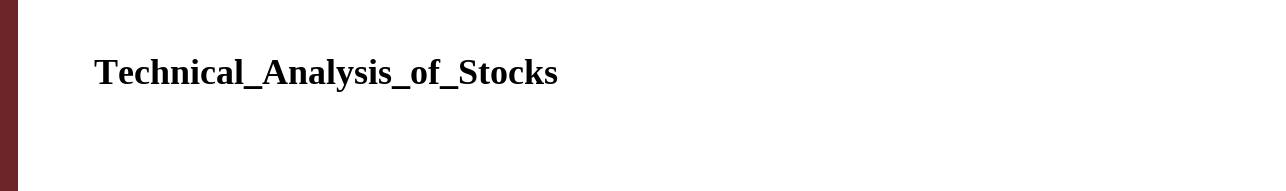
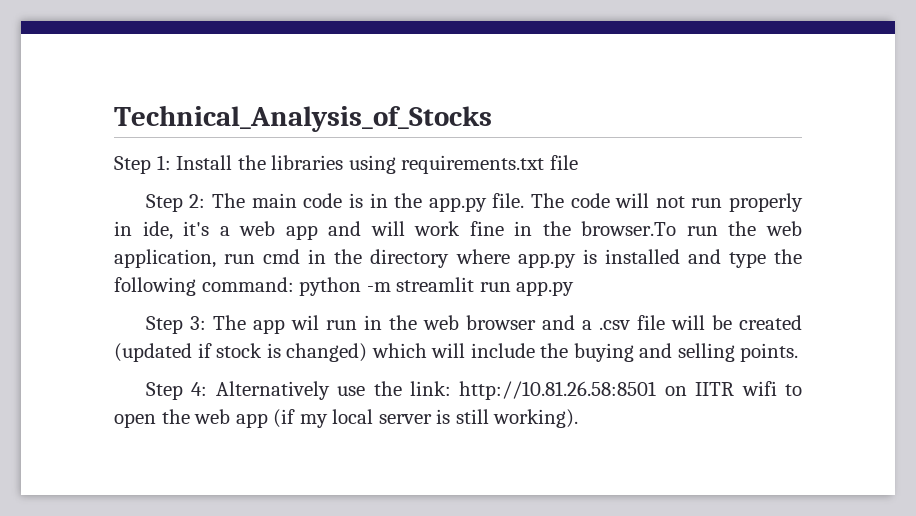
(558, 75) none -> [114,155,578,174] [145,193,803,212] [114,221,802,240] [114,249,803,268] [114,277,575,296] [145,315,802,334] [114,343,799,362] [145,381,802,400] [114,409,579,428] // Step 1: Install the libraries using requirements.txt file // Step 2: The main code is in the app.py file. The code will not run properly in ide, it's a web app and will work fine in the browser.To run the web application, run cmd in the directory where app.py is installed and type the following command: python -m streamlit run app.py // Step 3: The app wil run in the web browser and a .csv file will be created (updated if stock is changed) which will include the buying and selling points. // Step 4: Alternatively use the link: http://10.81.26.58:8501 on IITR wifi to open the web app (if my local server is still working).

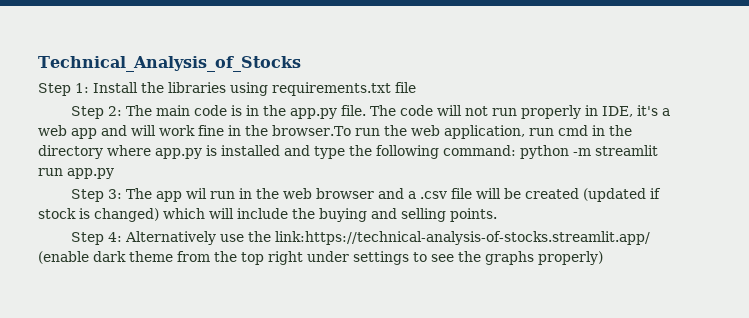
[142,221,173,240] ide, -> [602,106,634,117] IDE,
[409,381,802,400] [114,409,579,428] link: http://10.81.26.58:8501 on IITR wifi to open the web app (if my local server is still working). -> [275,231,651,245] [38,251,603,265] link:https://technical-analysis-of-stocks.streamlit.app/ (enable dark theme from the top right under settings to see the graphs properly)

